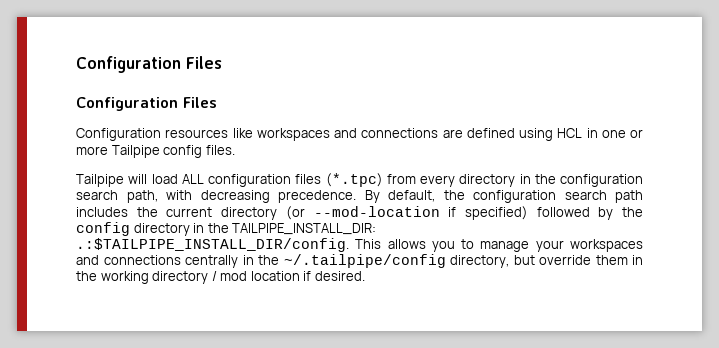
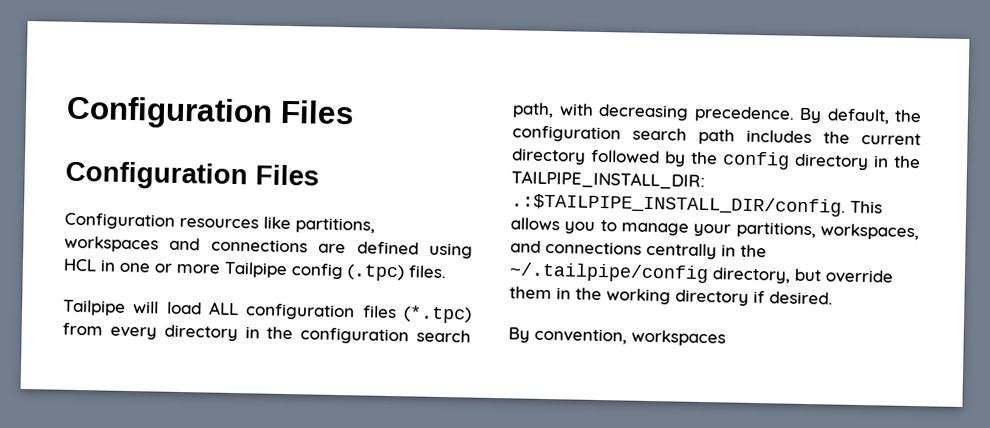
(253, 133) none -> [295,217,375,234] partitions,
(203, 151) none -> [347,264,404,282] (.tpc)
[285,206,528,220] (or --mod-location if specified) -> (586, 156) none
[570,239,643,252] workspaces -> [735,221,919,241] partitions, workspaces,
[211,271,300,281] / mod location -> (749, 297) none
(365, 276) none -> [508,327,726,347] // By convention, workspaces

